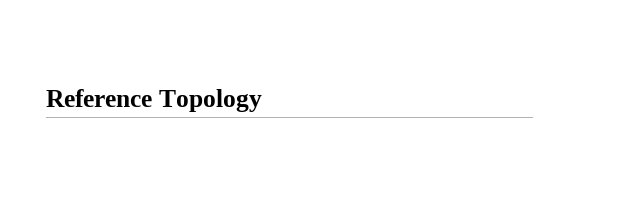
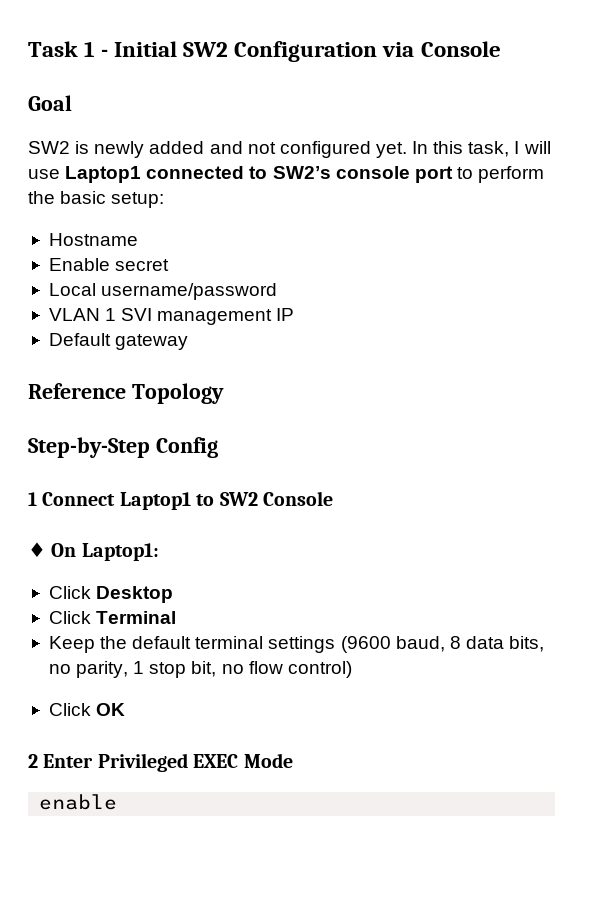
[46,89,262,112] Reference Topology -> [28,41,501,62] [28,95,72,111] [28,141,551,158] [28,166,545,183] [28,191,165,208] [48,233,138,246] [48,258,170,271] [48,283,278,300] [48,308,295,325] [48,333,189,350] [28,383,224,404] [28,437,218,458] [28,491,333,510] [28,542,159,561] [48,586,174,603] [48,611,177,624] [48,636,545,653] [48,661,352,678] [48,703,126,716] [28,753,293,772] [39,794,118,810] Task 1 - Initial SW2 Configuration via Console // Goal // SW2 is newly added and not configured yet. In this task, I will use Laptop1 connected to SW2’s console port to perform the basic setup: // Hostname // Enable secret // Local username/password // VLAN 1 SVI management IP // Default gateway // Reference Topology // Step-by-Step Config // 1 Connect Laptop1 to SW2 Console // ♦ On Laptop1: // Click Desktop // Click Terminal // Keep the default terminal settings (9600 baud, 8 data bits, no parity, 1 stop bit, no flow control) // Click OK // 2 Enter Privileged EXEC Mode // enable

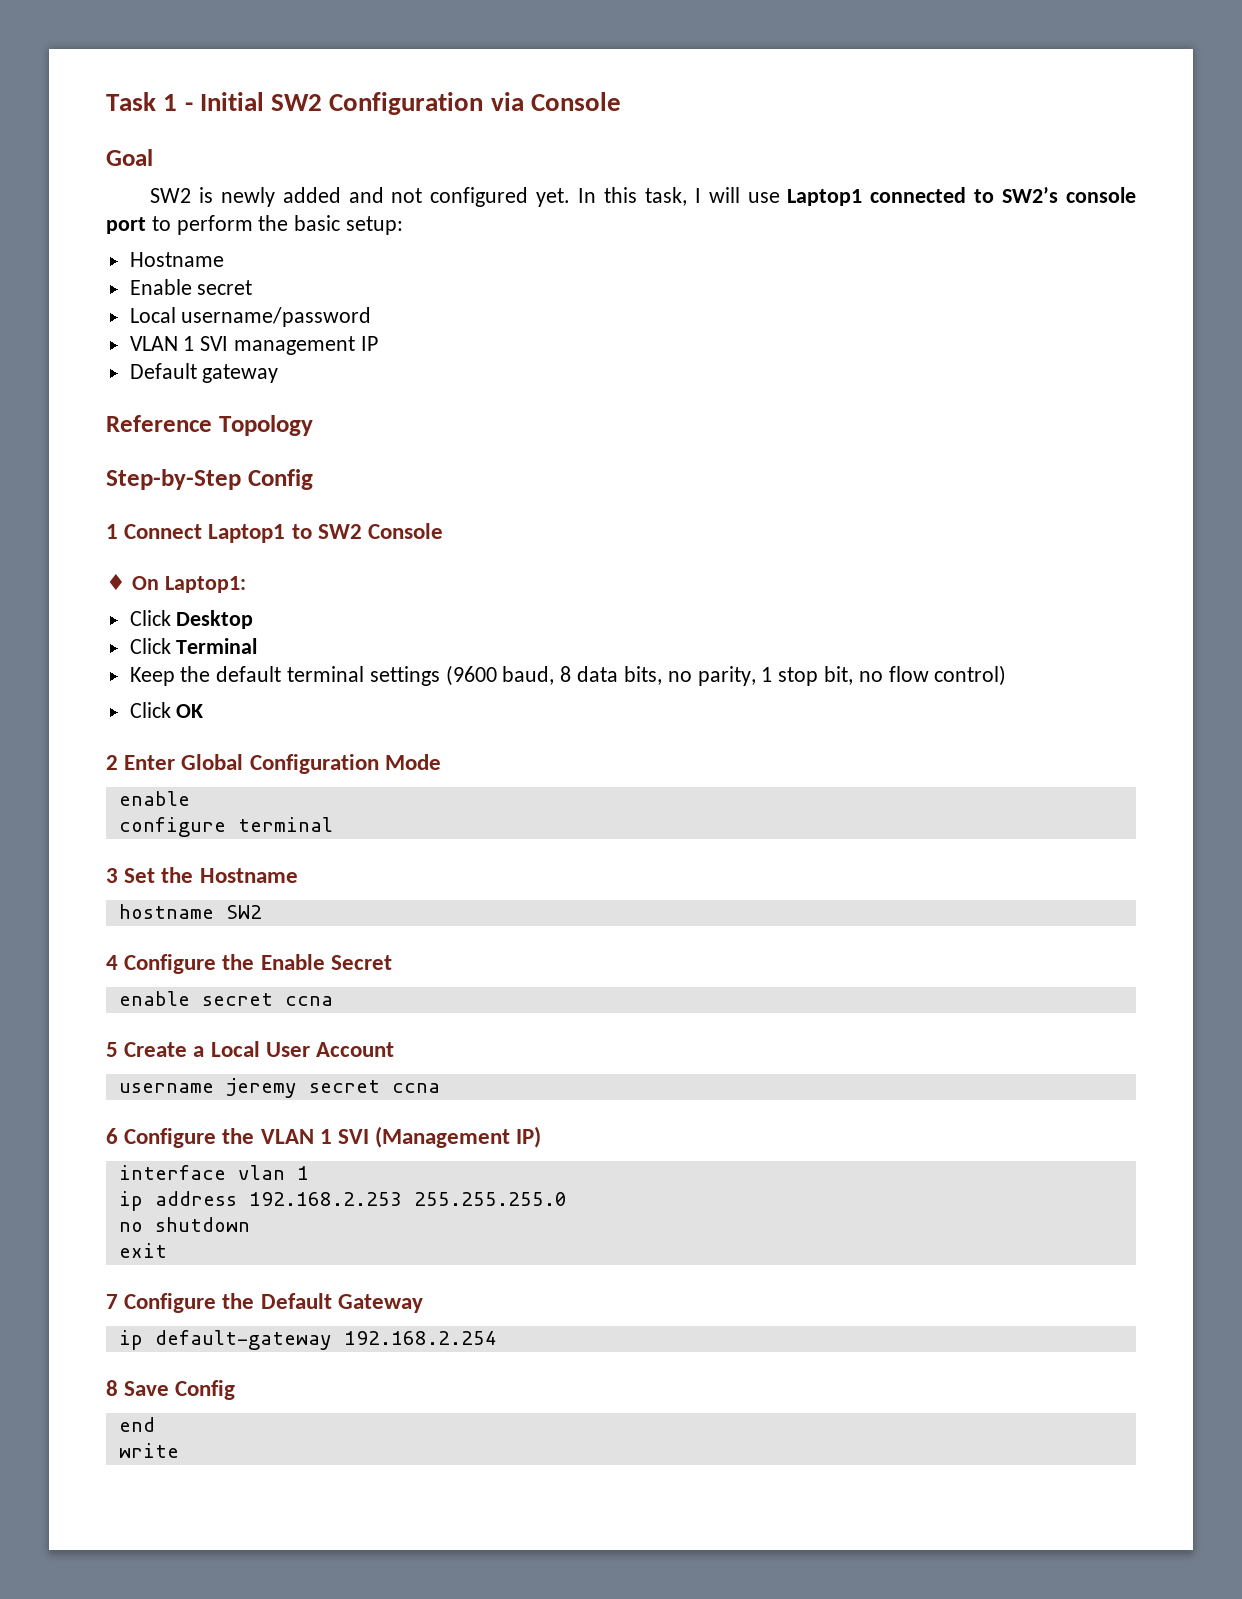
[97,753,239,772] Privileged EXEC -> [181,754,379,774] Global Configuration
(118, 802) none -> [118,817,333,837] [106,867,298,883] [118,904,262,919] [106,954,392,974] [118,991,333,1006] [106,1041,395,1057] [118,1078,440,1098] [106,1126,542,1148] [118,1165,309,1180] [118,1191,567,1211] [118,1217,250,1232] [118,1243,167,1258] [106,1293,423,1313] [118,1330,497,1350] [106,1380,236,1400] [118,1417,155,1432] [118,1443,179,1458] // configure terminal // 3 Set the Hostname // hostname SW2 // 4 Configure the Enable Secret // enable secret ccna // 5 Create a Local User Account // username jeremy secret ccna // 6 Configure the VLAN 1 SVI (Management IP) // interface vlan 1 // ip address 192.168.2.253 255.255.255.0 // no shutdown // exit // 7 Configure the Default Gateway // ip default-gateway 192.168.2.254 // 8 Save Config // end // write

